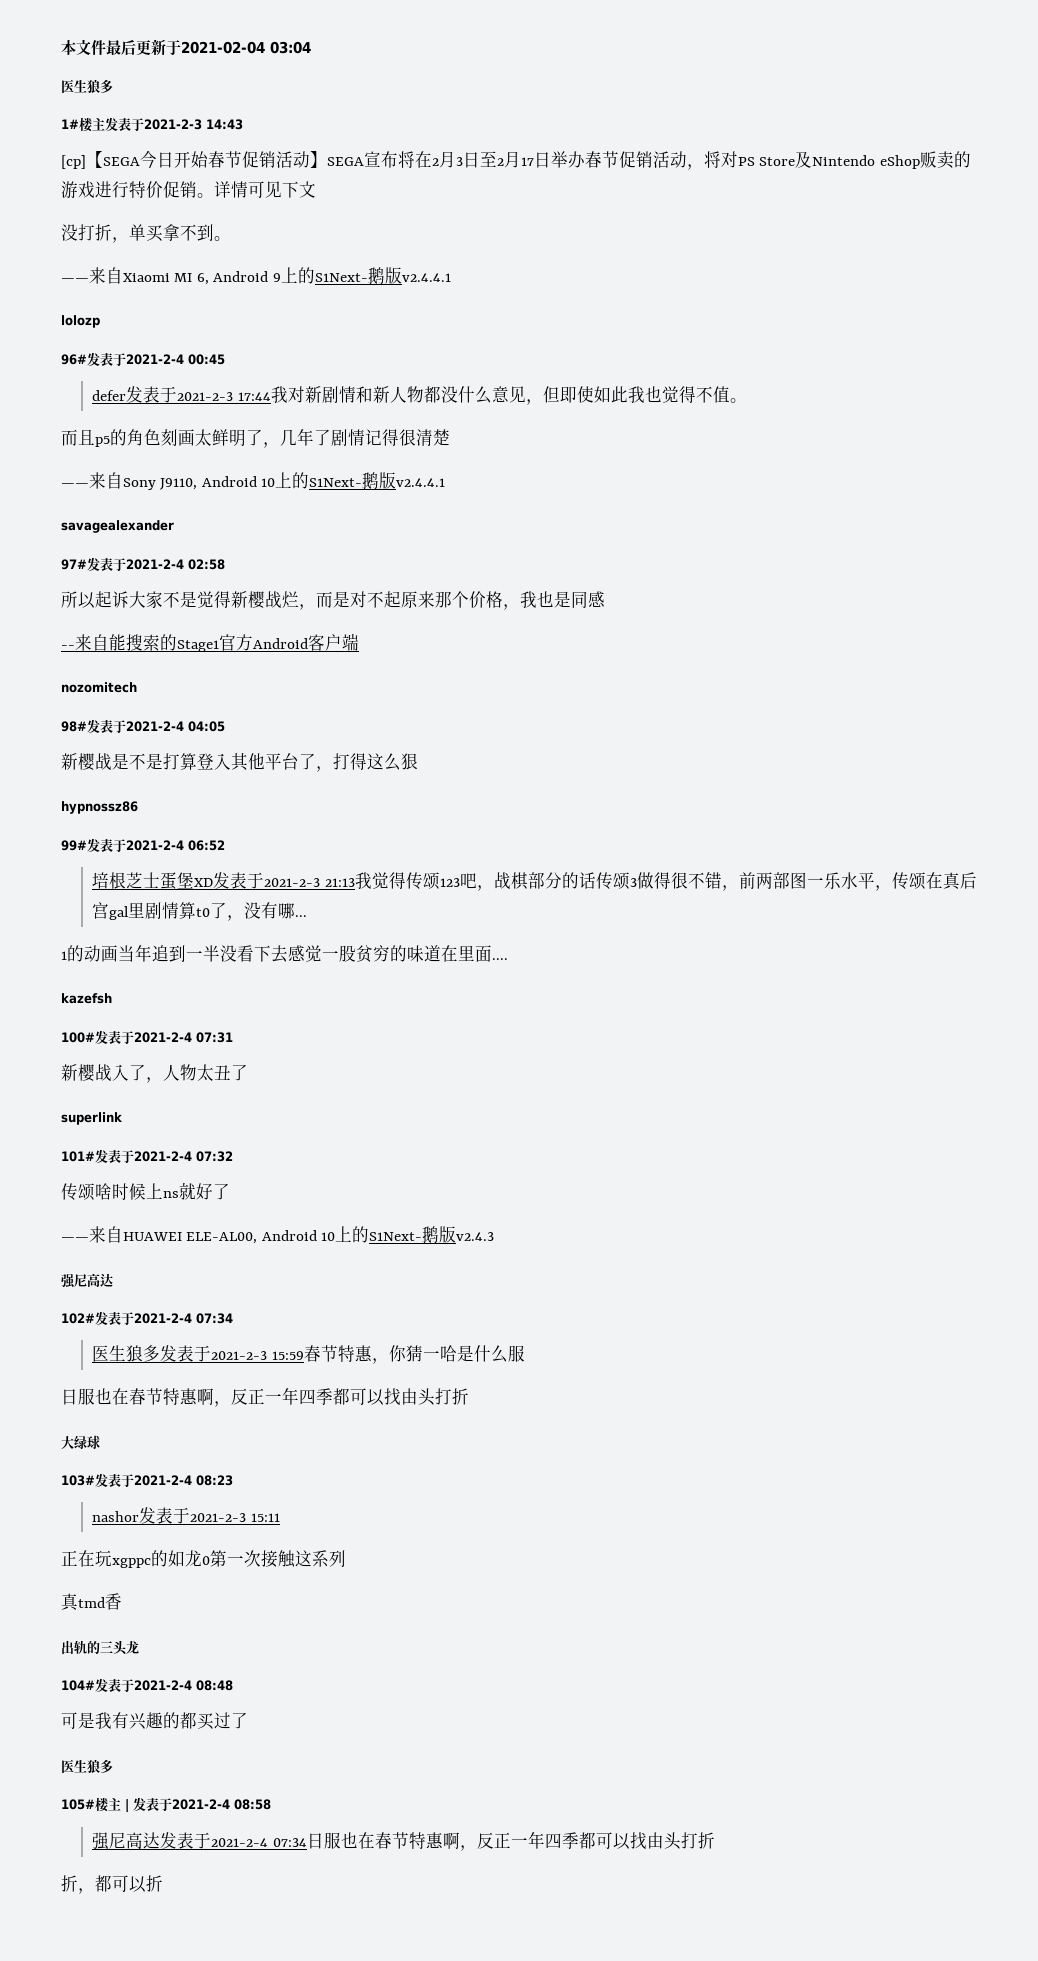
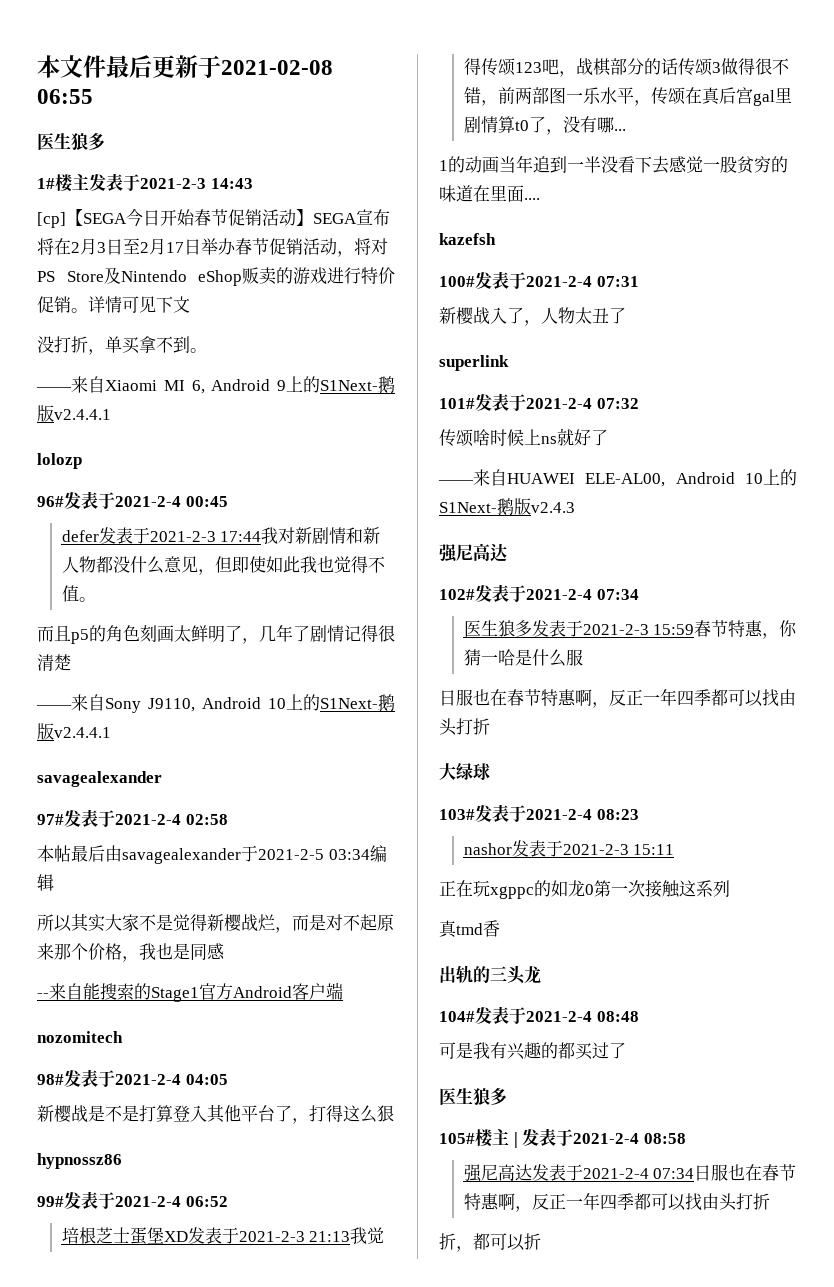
[181,41,311,54] 2021-02-04 03:04 -> [221,60,333,75] [37,89,93,104] 2021-02-08 06:55
(225, 564) none -> [37,845,387,864] [37,874,54,891] // 本帖最后由savagealexander于2021-2-5 03:34编辑
[95,591,129,608] 起诉 -> [71,913,105,932] 其实

